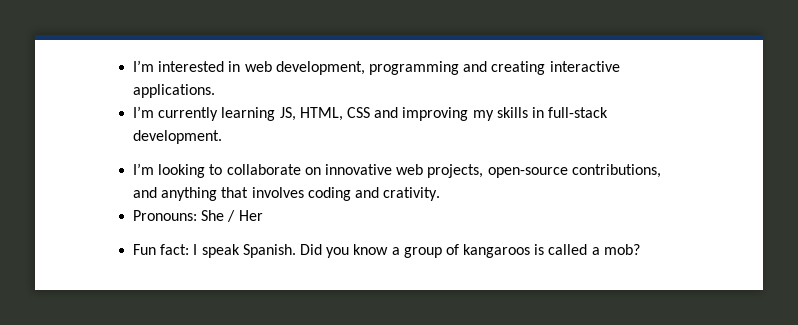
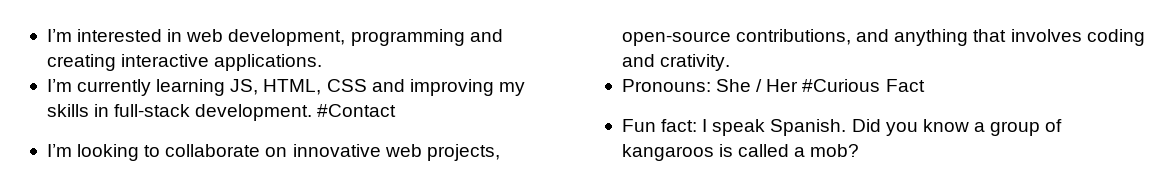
(223, 137) none -> [317,104,397,117] #Contact
(263, 215) none -> [802,79,925,92] #Curious Fact

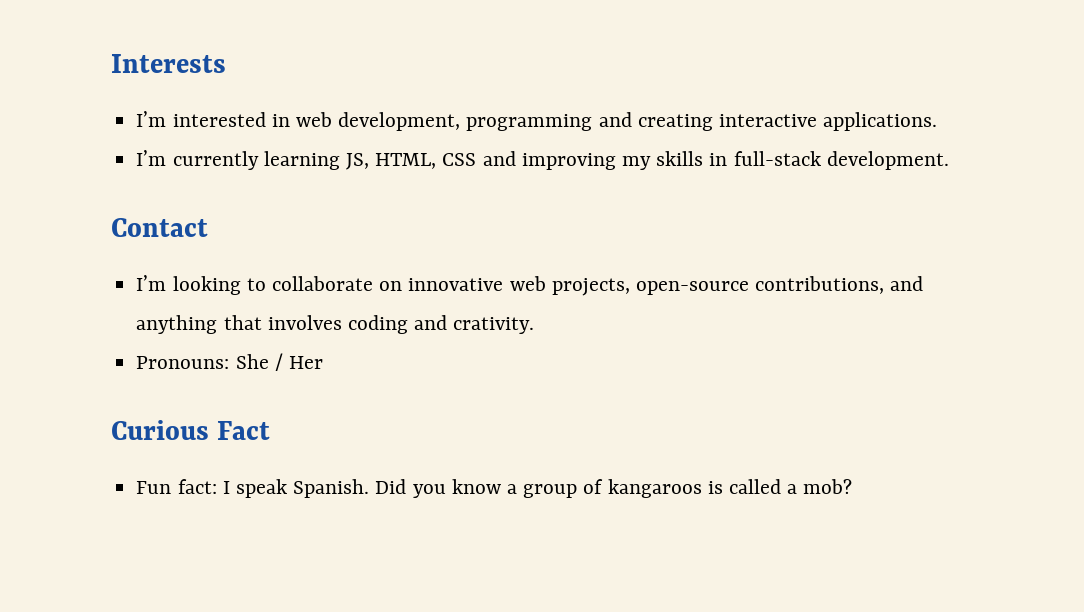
(46, 35) none -> [111,54,226,73] Interests //
[317,104,397,117] #Contact -> [111,218,208,237] // Contact
[802,79,881,92] #Curious -> [111,420,209,440] // Curious

